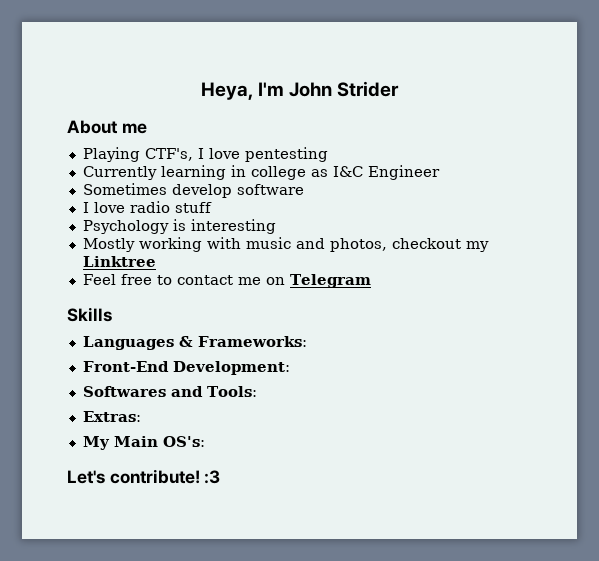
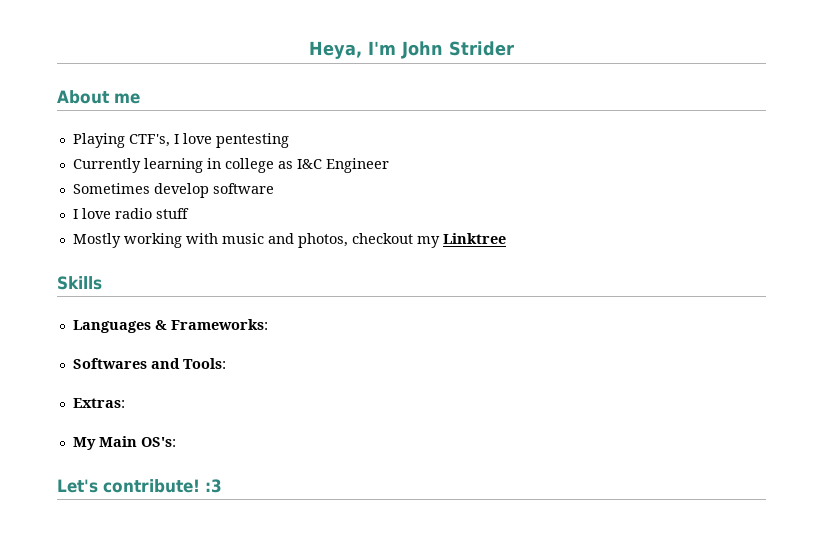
[82,219,276,234] // Psychology is interesting -> (189, 213) none
[82,274,371,288] // Feel free to contact me on Telegram -> (506, 238) none
[82,361,290,375] // Front-End Development: -> (268, 324) none

